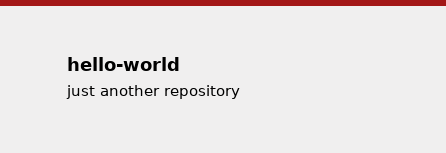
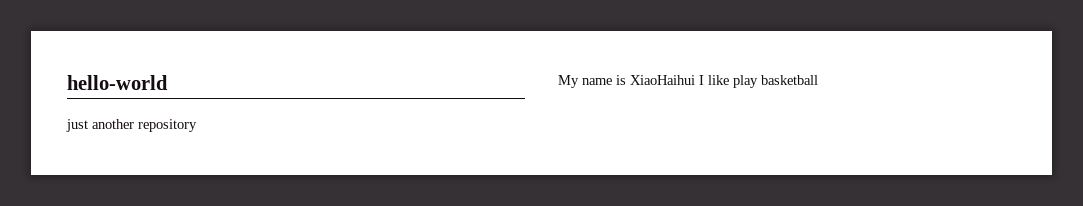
(240, 92) none -> [558,75,818,88] // My name is XiaoHaihui I like play basketball

